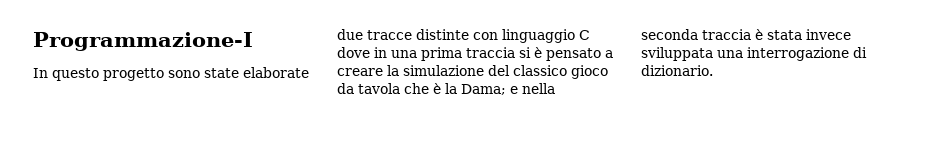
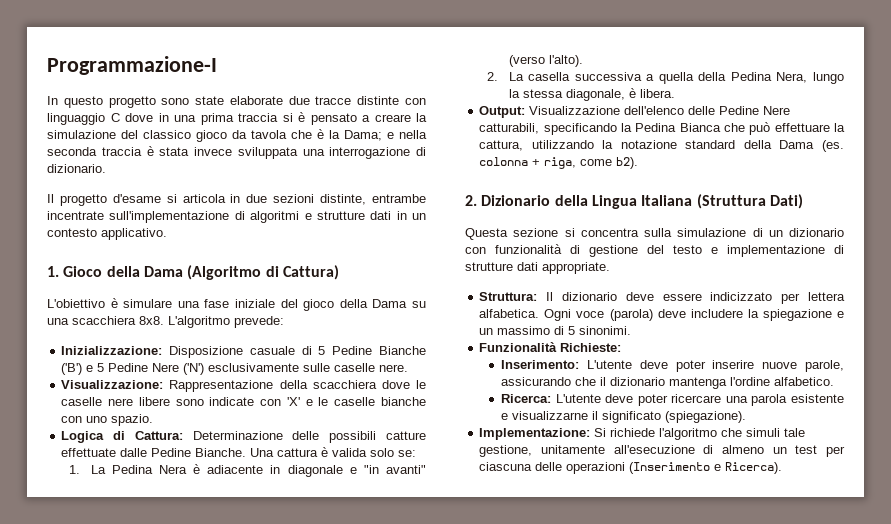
(713, 70) none -> [47,194,426,206] [47,211,426,223] [47,228,167,240] [47,265,339,280] [47,298,427,311] [47,316,284,328] [61,346,426,358] [61,363,409,375] [61,380,426,392] [61,397,426,406] [61,414,154,426] [61,431,426,443] [61,447,417,457] [68,464,427,477] [508,55,583,67] [486,72,844,84] [508,88,675,101] [479,106,791,118] [479,122,845,135] [479,140,844,152] [479,157,639,169] [465,194,803,209] [465,228,844,240] [465,244,844,257] [465,262,610,274] [479,292,845,304] [479,309,844,321] [479,326,632,335] [479,342,622,352] [501,360,844,372] [501,377,835,389] [501,394,844,406] [501,411,747,423] [479,428,806,440] [479,445,845,457] [479,462,783,474] // Il progetto d'esame si articola in due sezioni distinte, entrambe incentrate sull'implementazione di algoritmi e strutture dati in un contesto applicativo. // 1. Gioco della Dama (Algoritmo di Cattura) // L'obiettivo è simulare una fase iniziale del gioco della Dama su una scacchiera 8x8. L'algoritmo prevede: // Inizializzazione: Disposizione casuale di 5 Pedine Bianche ('B') e 5 Pedine Nere ('N') esclusivamente sulle caselle nere. // Visualizzazione: Rappresentazione della scacchiera dove le caselle nere libere sono indicate con 'X' e le caselle bianche con uno spazio. // Logica di Cattura: Determinazione delle possibili catture effettuate dalle Pedine Bianche. Una cattura è valida solo se: // 1. La Pedina Nera è adiacente in diagonale e "in avanti" (verso l'alto). // 2. La casella successiva a quella della Pedina Nera, lungo la stessa diagonale, è libera. // Output: Visualizzazione dell'elenco delle Pedine Nere catturabili, specificando la Pedina Bianca che può effettuare la cattura, utilizzando la notazione standard della Dama (es. colonna + riga, come b2). // 2. Dizionario della Lingua Italiana (Struttura Dati) // Questa sezione si concentra sulla simulazione di un dizionario con funzionalità di gestione del testo e implementazione di strutture dati appropriate. // Struttura: Il dizionario deve essere indicizzato per lettera alfabetica. Ogni voce (parola) deve includere la spiegazione e un massimo di 5 sinonimi. // Funzionalità Richieste: // Inserimento: L'utente deve poter inserire nuove parole, assicurando che il dizionario mantenga l'ordine alfabetico. // Ricerca: L'utente deve poter ricercare una parola esistente e visualizzarne il significato (spiegazione). // Implementazione: Si richiede l'algoritmo che simuli tale gestione, unitamente all'esecuzione di almeno un test per ciascuna delle operazioni (Inserimento e Ricerca).

